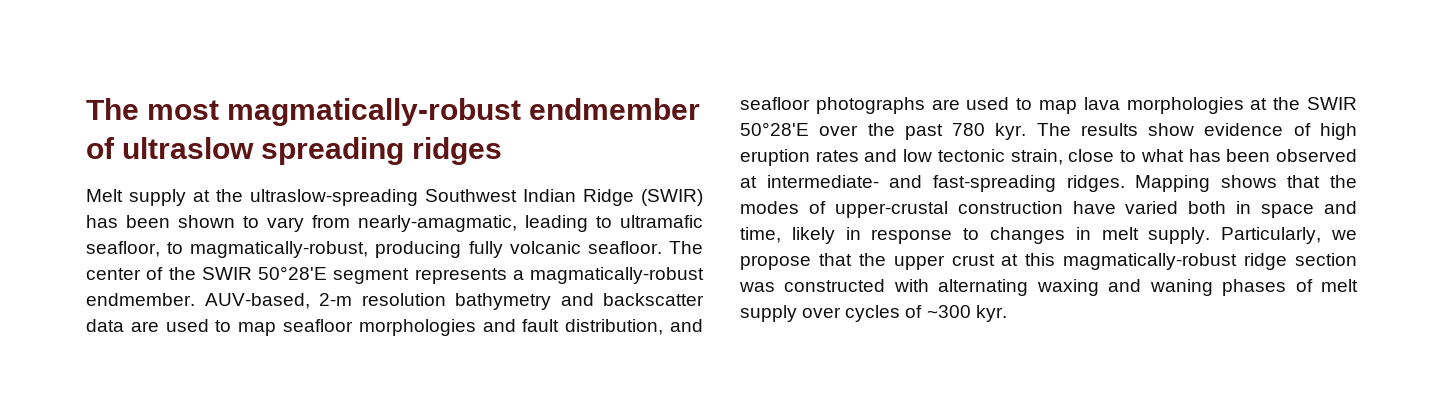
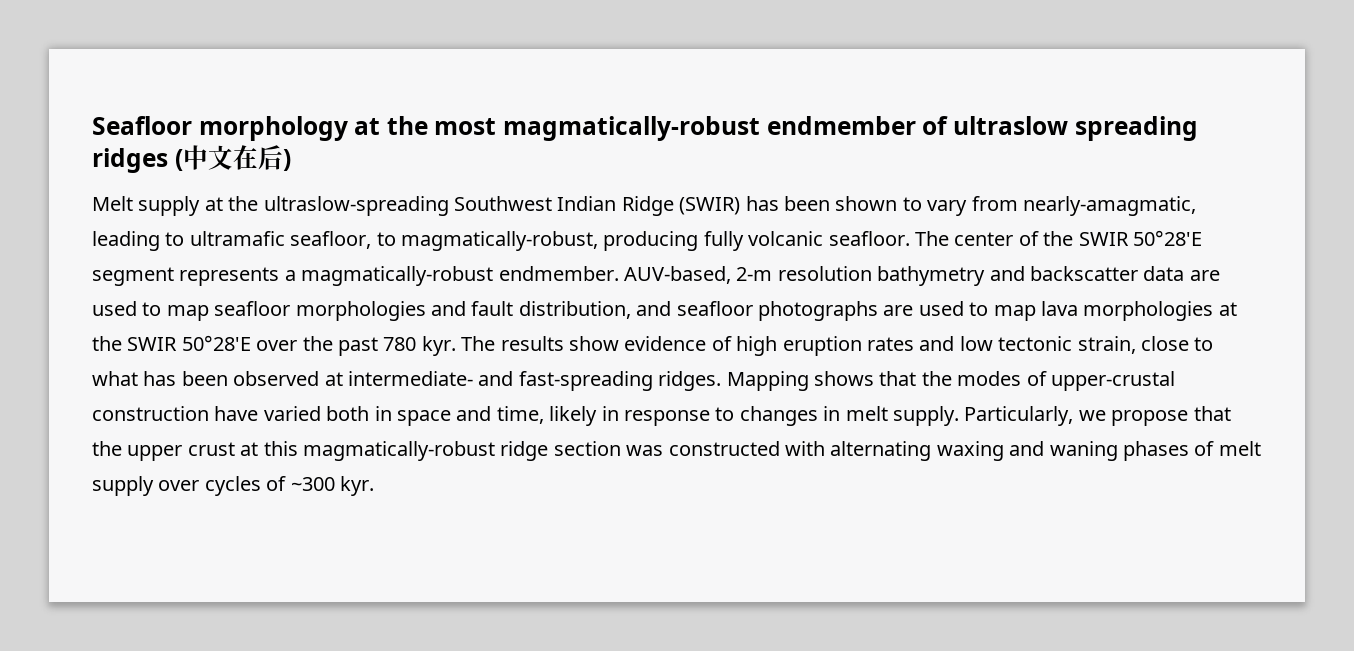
[86,98,139,120] The -> [92,116,428,141] Seafloor morphology at the
(503, 151) none -> [174,145,291,171] (中文在后)

